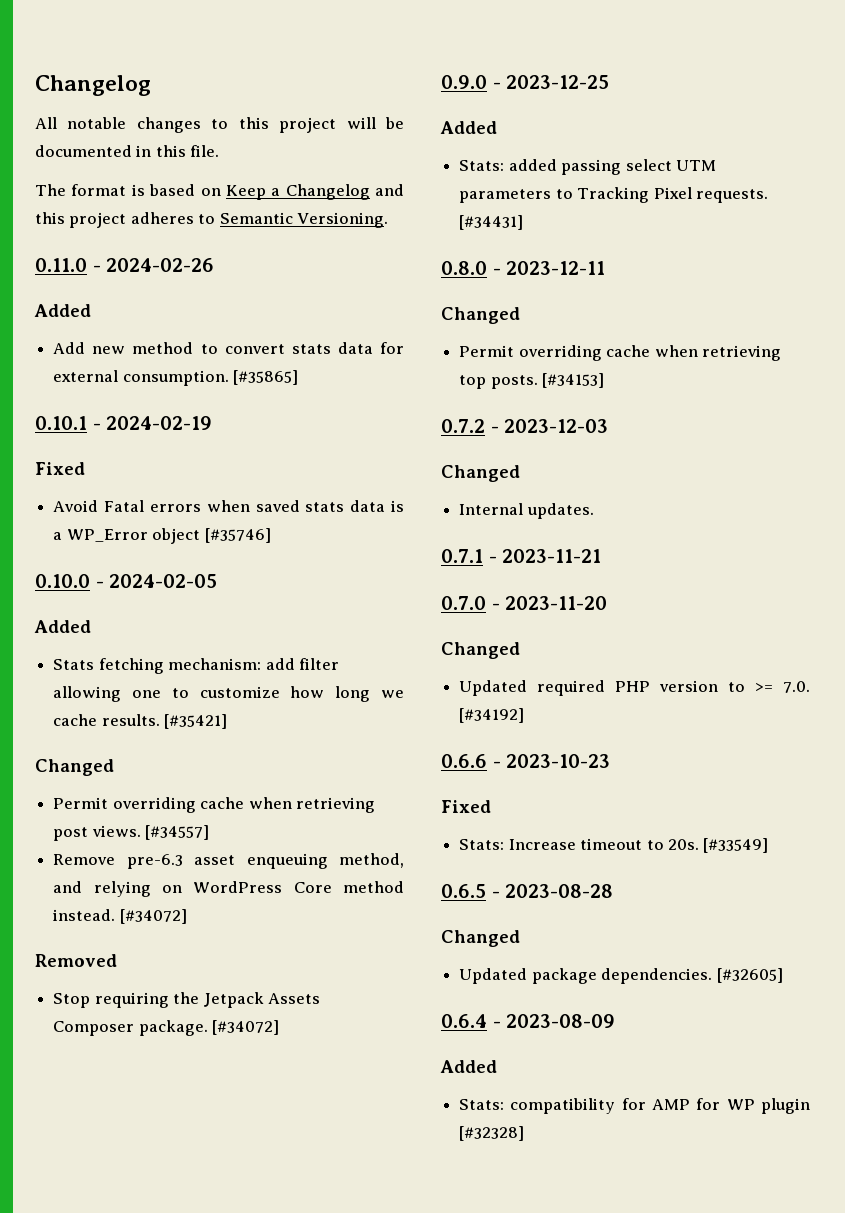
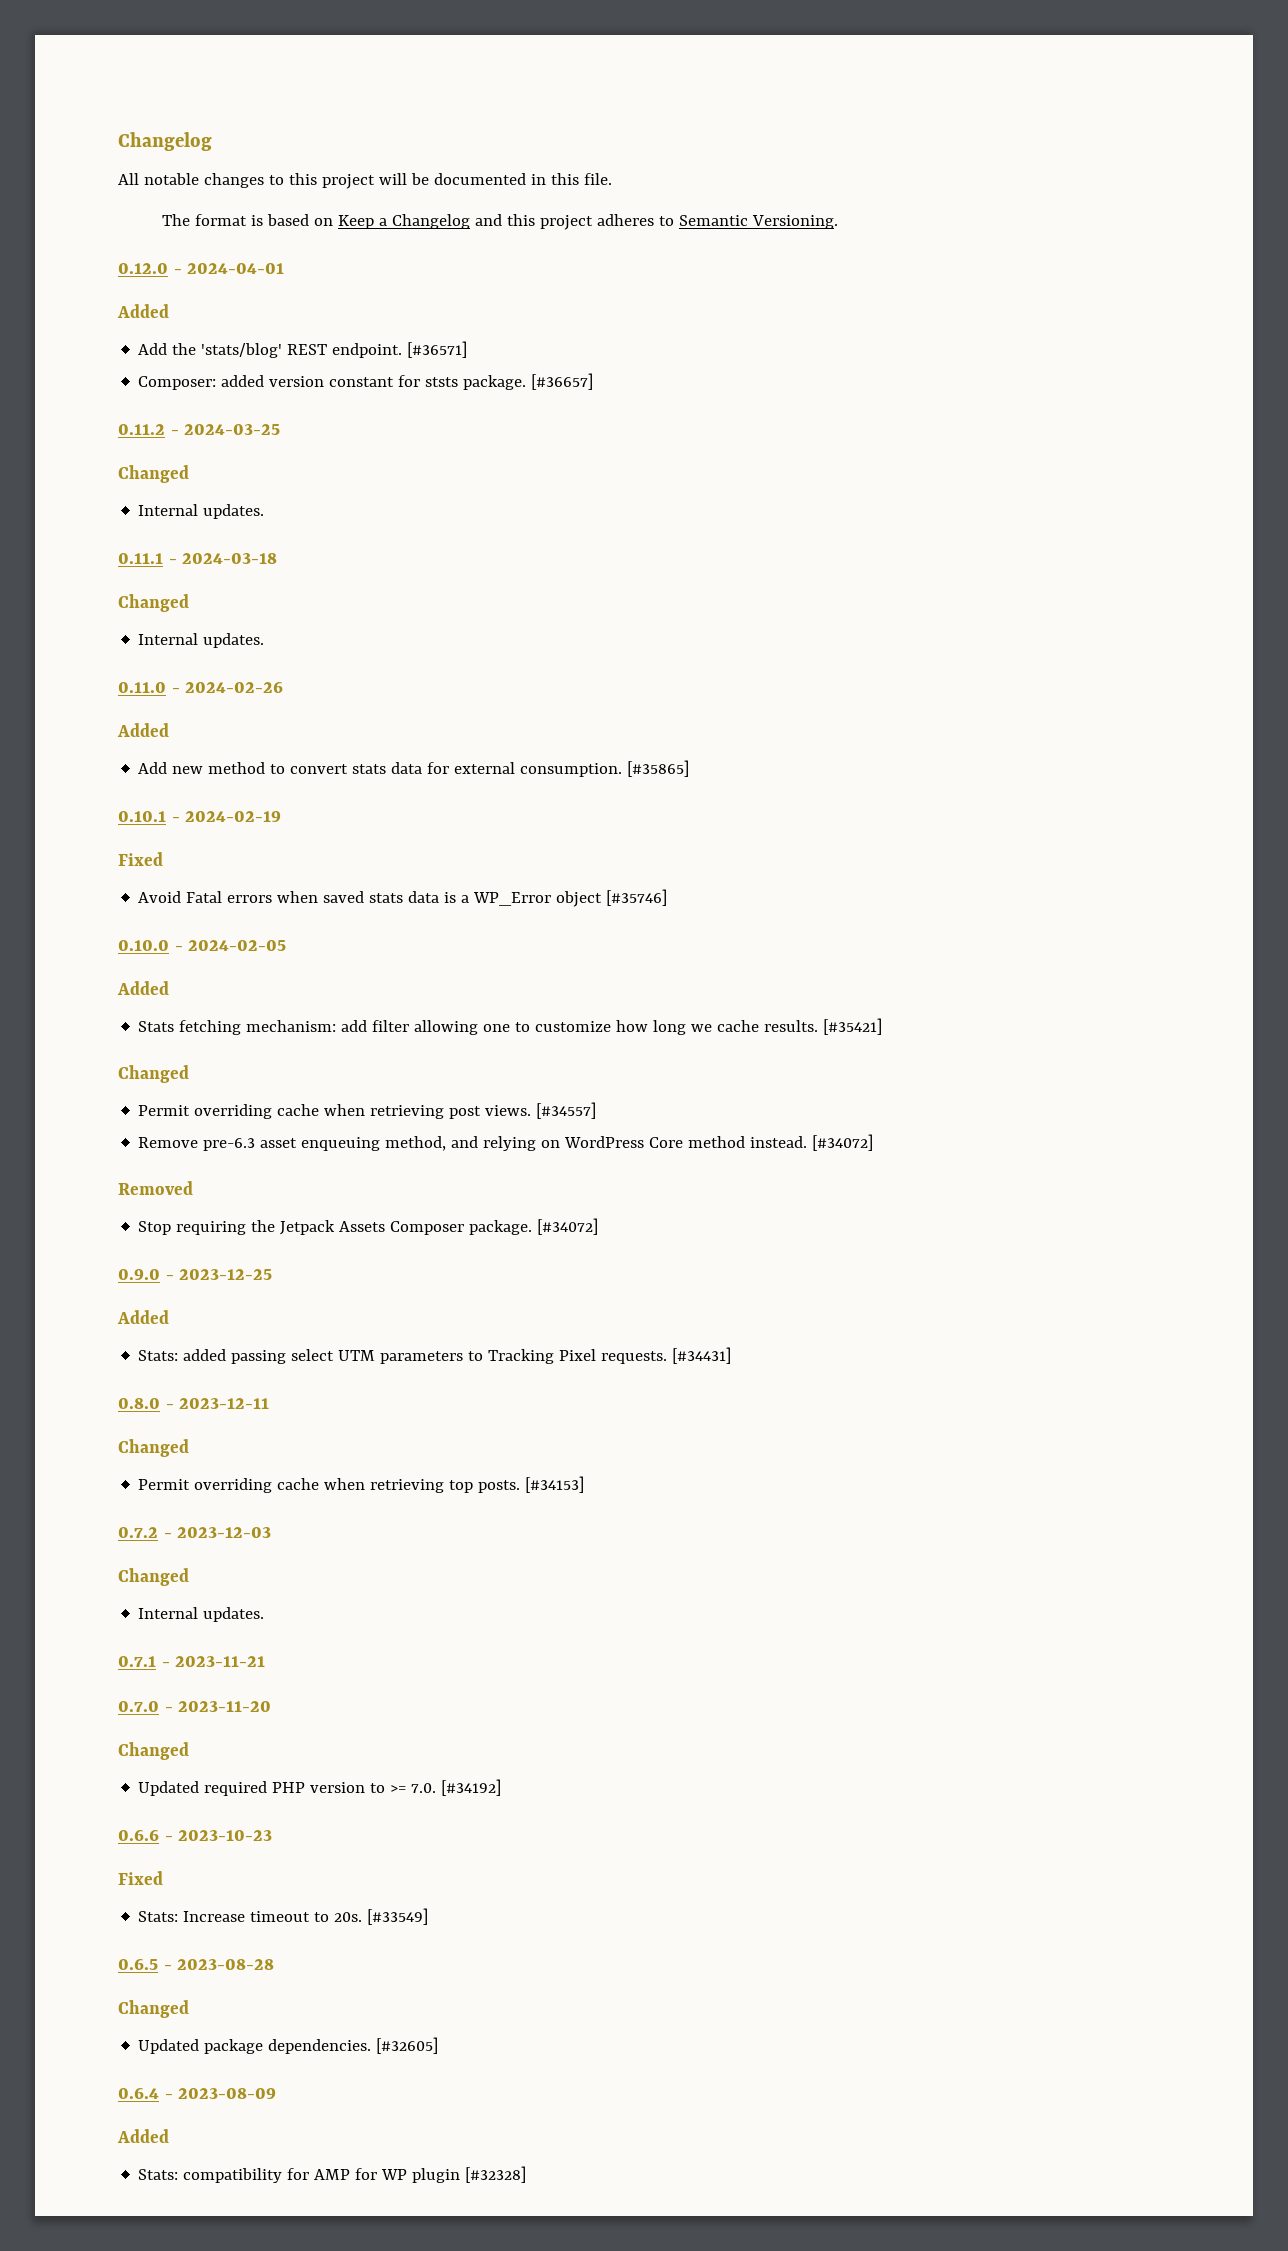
(389, 220) none -> [118,263,285,274] [117,304,169,318] [138,341,468,358] [138,373,594,390] [118,424,281,435] [118,465,189,483] [138,504,265,519] [118,553,278,564] [118,594,189,612] [138,633,265,648] // 0.12.0 - 2024-04-01 // Added // Add the 'stats/blog' REST endpoint. [#36571] // Composer: added version constant for ststs package. [#36657] // 0.11.2 - 2024-03-25 // Changed // Internal updates. // 0.11.1 - 2024-03-18 // Changed // Internal updates.

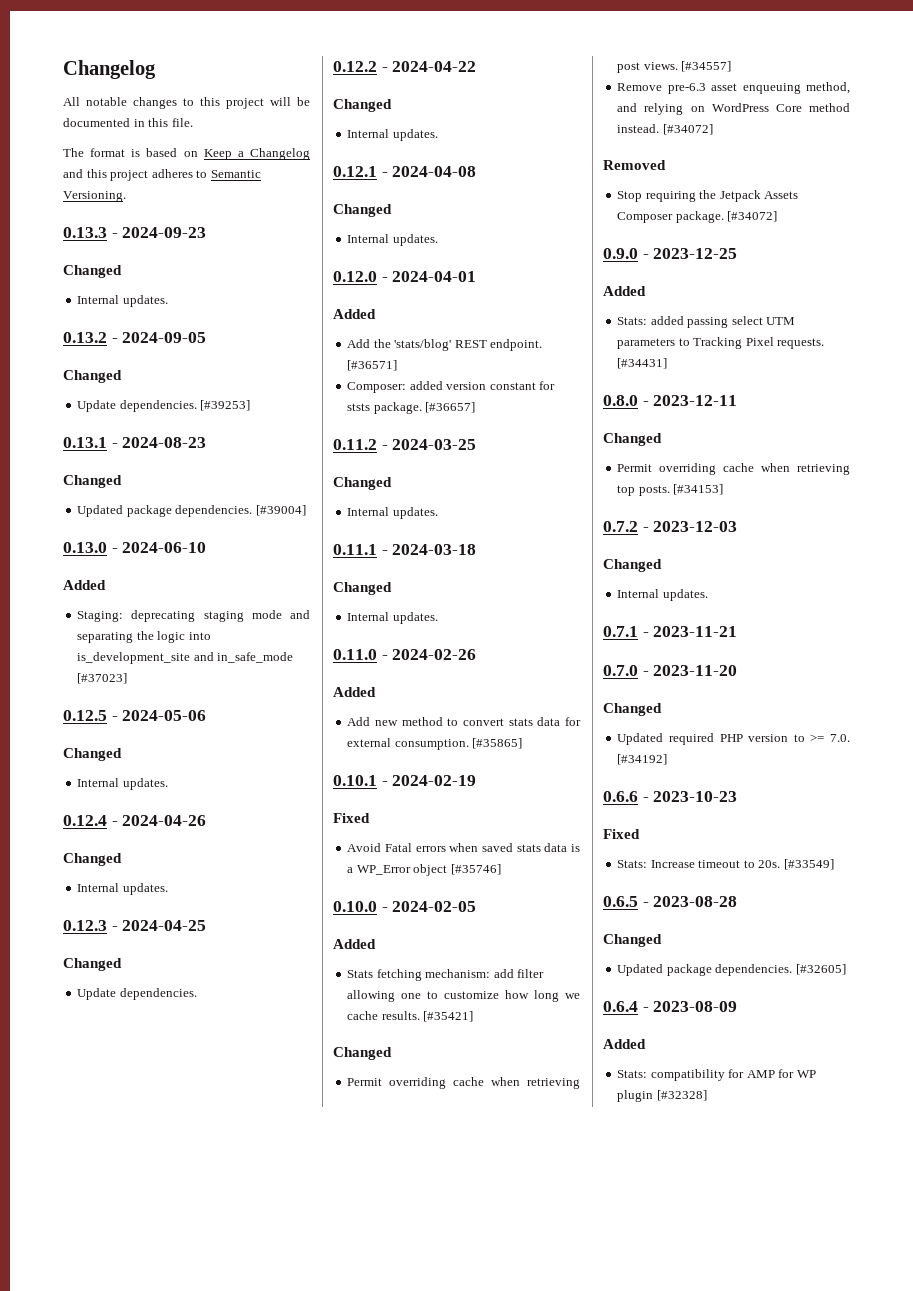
(839, 222) none -> [63,227,207,238] [63,265,122,278] [77,295,168,307] [63,332,207,343] [63,370,122,383] [77,400,251,412] [63,437,207,448] [63,475,122,488] [77,505,306,517] [63,542,207,553] [63,580,106,590] [77,610,310,622] [77,631,211,643] [77,652,294,664] [77,673,128,684] [63,710,207,721] [63,748,122,761] [77,778,168,790] [63,815,207,826] [63,853,122,866] [77,883,168,895] [63,920,207,931] [63,958,122,971] [77,988,197,1000] [333,61,477,72] [333,99,392,112] [347,129,438,141] [333,166,477,177] [333,204,392,217] [347,234,438,246] // 0.13.3 - 2024-09-23 // Changed // Internal updates. // 0.13.2 - 2024-09-05 // Changed // Update dependencies. [#39253] // 0.13.1 - 2024-08-23 // Changed // Updated package dependencies. [#39004] // 0.13.0 - 2024-06-10 // Added // Staging: deprecating staging mode and separating the logic into is_development_site and in_safe_mode [#37023] // 0.12.5 - 2024-05-06 // Changed // Internal updates. // 0.12.4 - 2024-04-26 // Changed // Internal updates. // 0.12.3 - 2024-04-25 // Changed // Update dependencies. // 0.12.2 - 2024-04-22 // Changed // Internal updates. // 0.12.1 - 2024-04-08 // Changed // Internal updates.

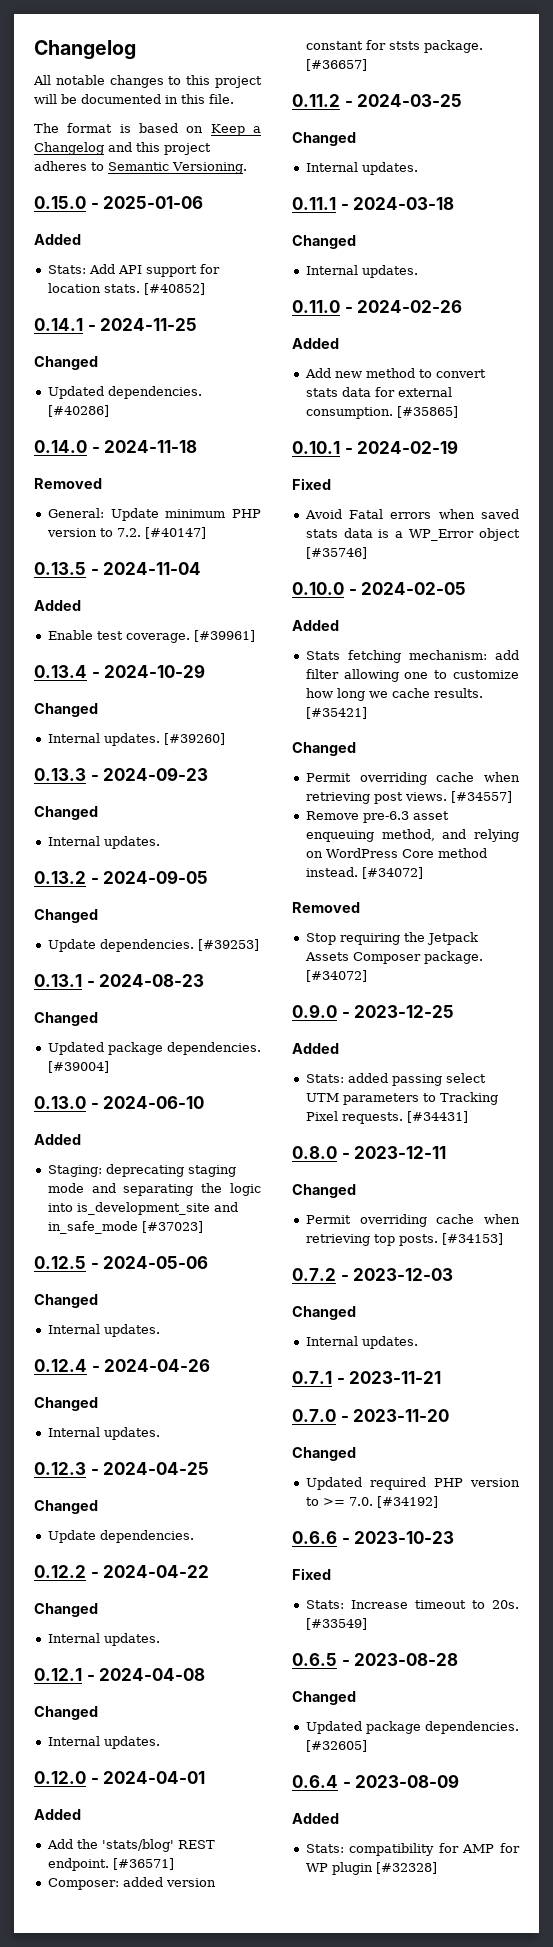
(126, 196) none -> [34,196,204,209] [34,234,81,245] [47,264,220,277] [47,283,205,295] [34,318,198,331] [34,356,98,370] [47,386,202,399] [47,405,109,417] [34,440,198,453] [34,478,102,489] [47,508,261,521] [46,527,206,539] [34,562,202,575] [34,600,81,611] [47,630,255,643] [34,664,206,678] [34,703,98,717] [47,733,225,746] // 0.15.0 - 2025-01-06 // Added // Stats: Add API support for location stats. [#40852] // 0.14.1 - 2024-11-25 // Changed // Updated dependencies. [#40286] // 0.14.0 - 2024-11-18 // Removed // General: Update minimum PHP version to 7.2. [#40147] // 0.13.5 - 2024-11-04 // Added // Enable test coverage. [#39961] // 0.13.4 - 2024-10-29 // Changed // Internal updates. [#39260]

